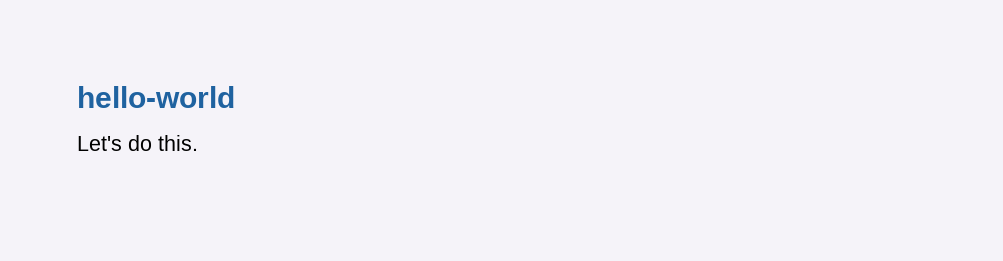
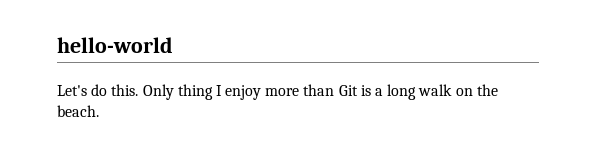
(198, 143) none -> [142,84,498,100] [57,105,99,117] Only thing I enjoy more than Git is a long walk on the beach.

